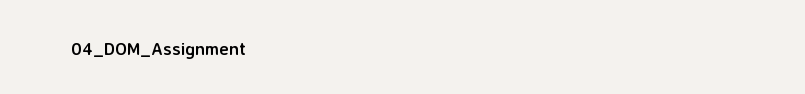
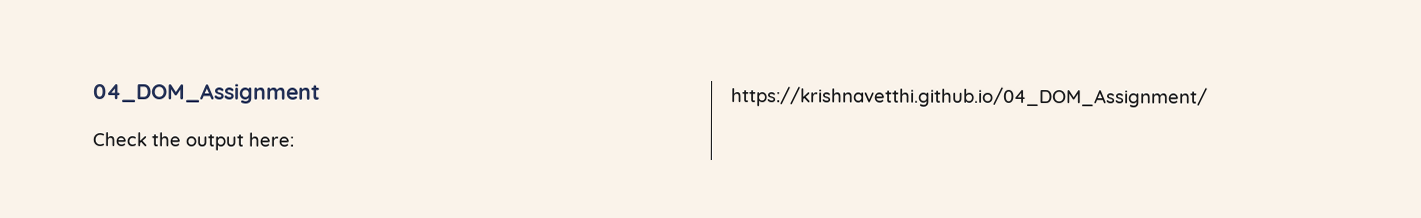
(246, 51) none -> [92,132,294,151] [731,86,1208,108] // Check the output here: https://krishnavetthi.github.io/04_DOM_Assignment/

